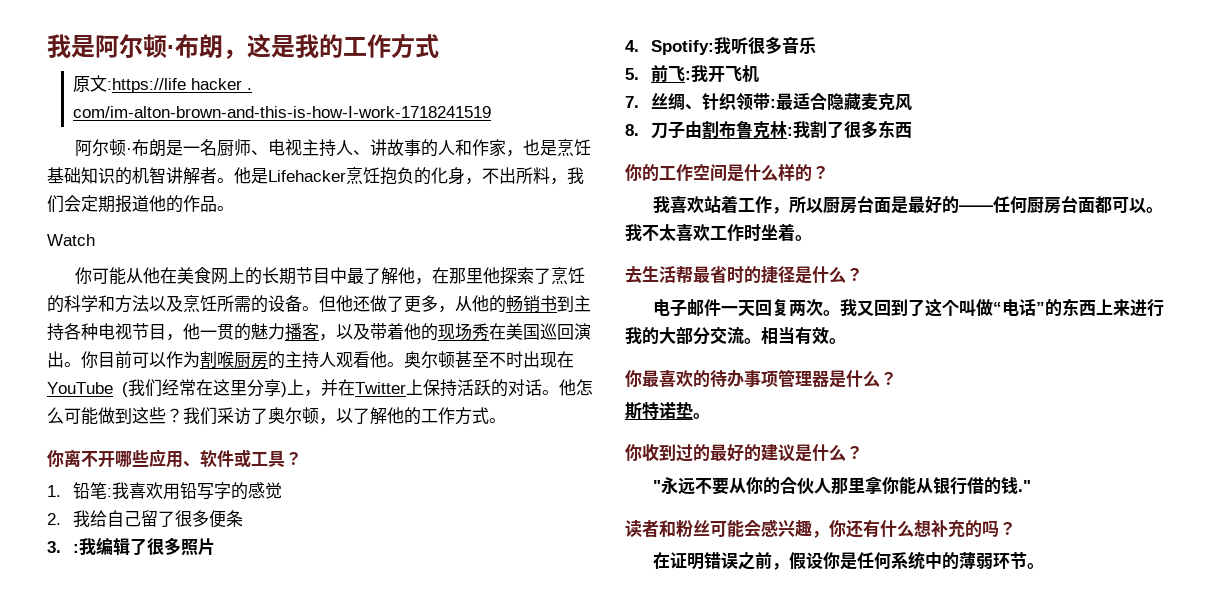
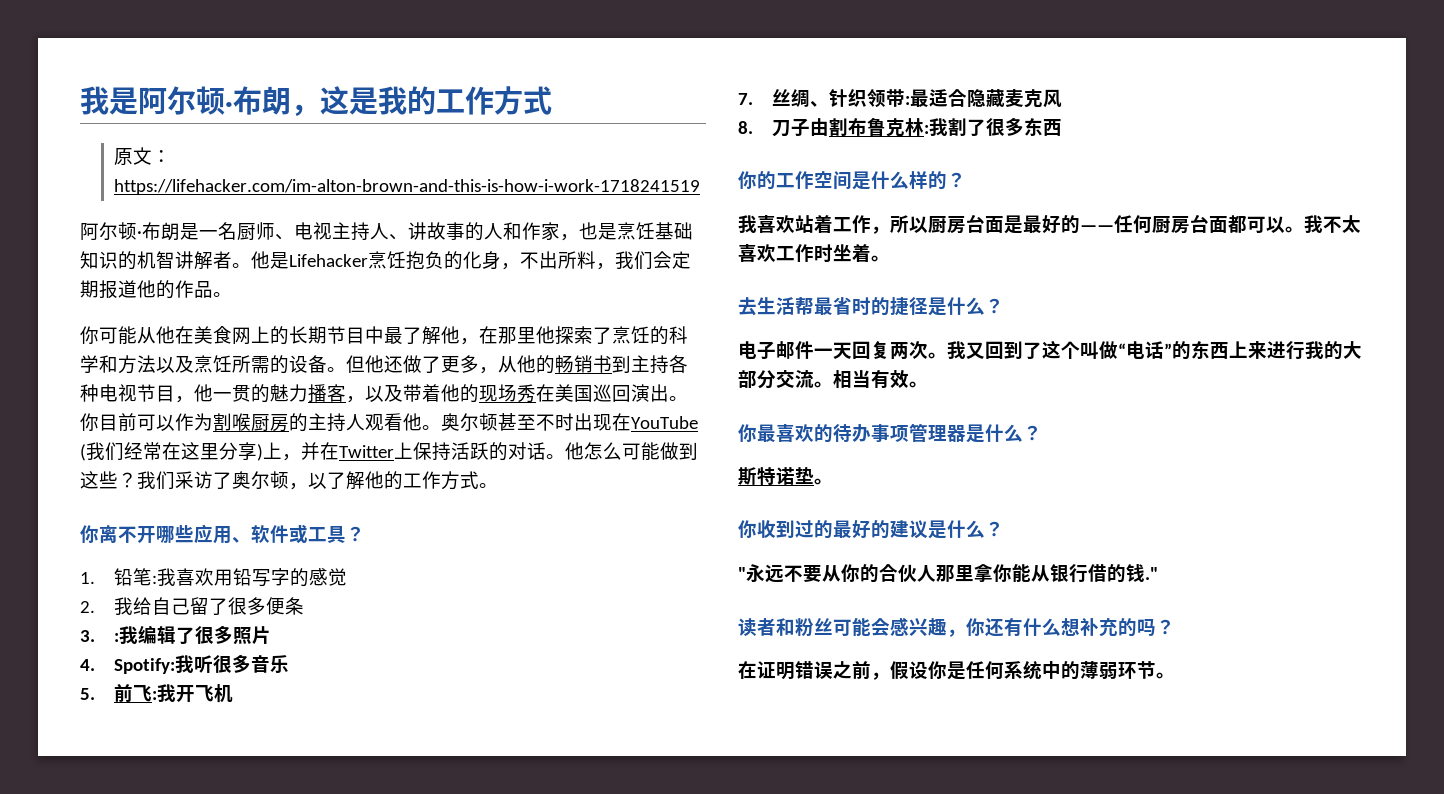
[107,78,253,93] [73,106,492,118] :https://life hacker . com/im-alton-brown-and-this-is-how-I-work-1718241519 -> [151,150,171,163] [113,179,700,195] ：https://lifehacker.com/im-alton-brown-and-this-is-how-i-work-1718241519
[47,234,95,246] // Watch -> (232, 294) none

